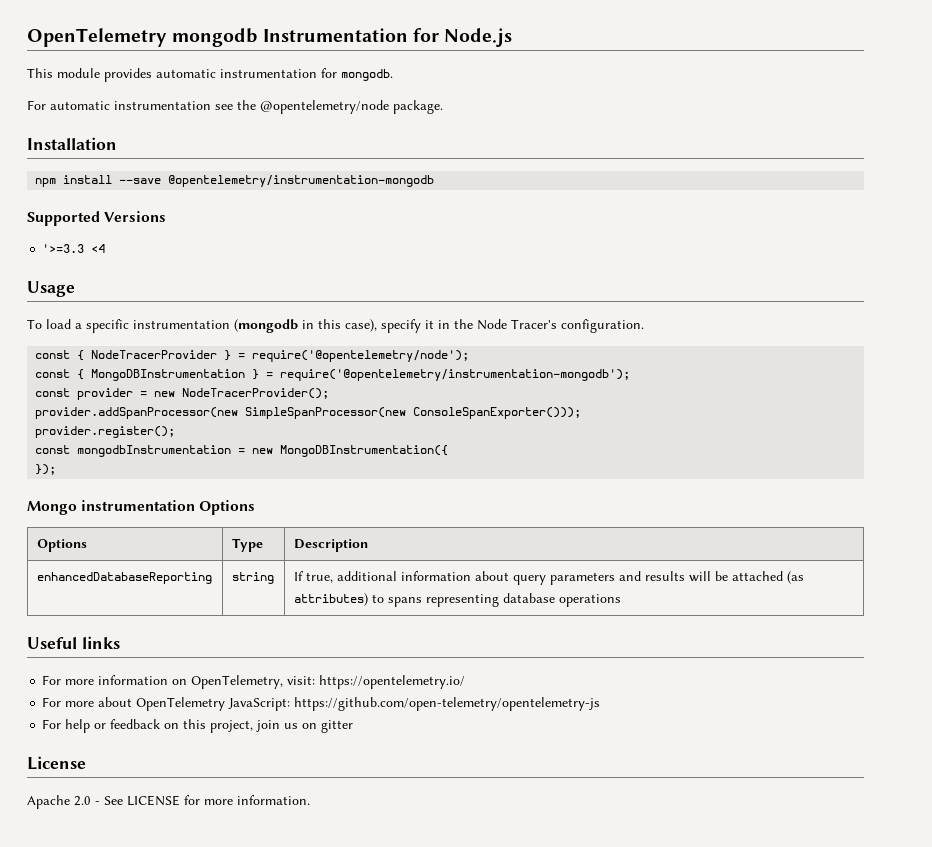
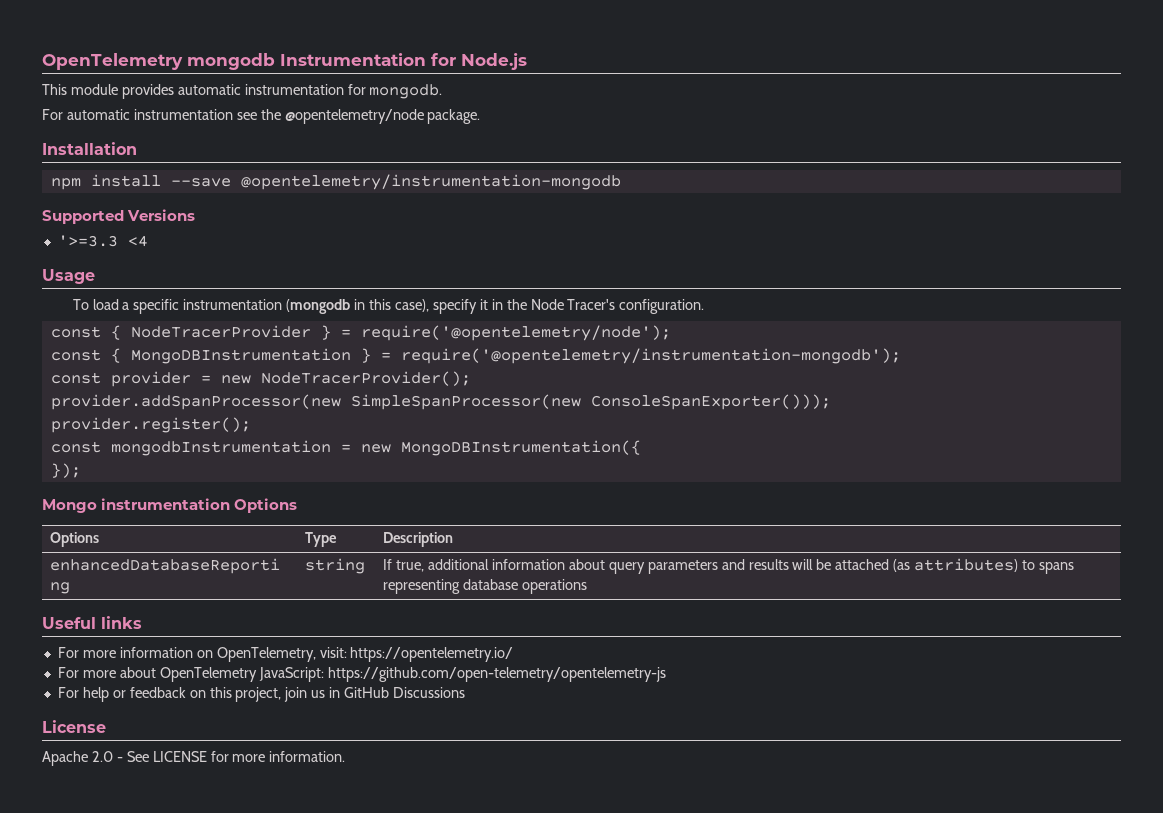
[302,720,354,733] on gitter -> [329,687,466,698] in GitHub Discussions

